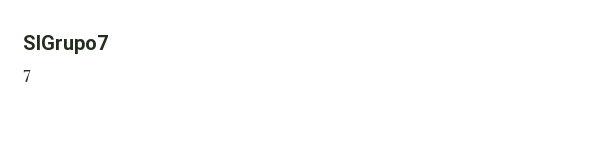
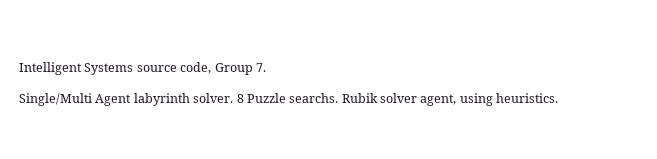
[23,35,108,54] [23,70,31,82] SIGrupo7 // 7 -> [19,62,266,75] [19,93,559,106] Intelligent Systems source code, Group 7. // Single/Multi Agent labyrinth solver. 8 Puzzle searchs. Rubik solver agent, using heuristics.

